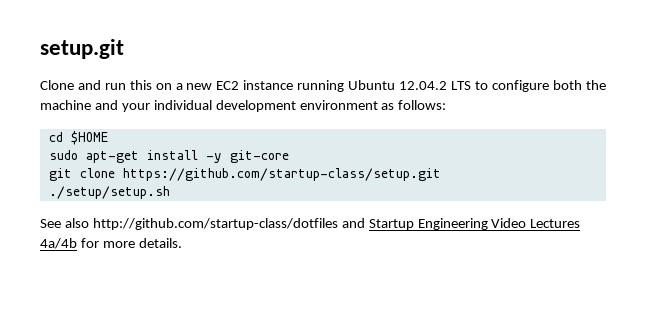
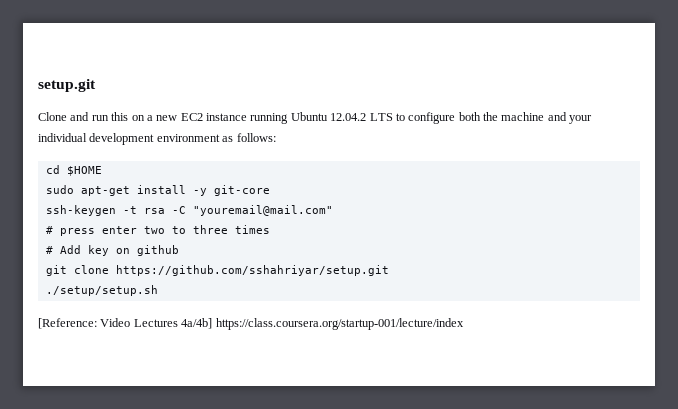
(289, 156) none -> [45,205,333,216] [45,225,270,236] [45,245,179,256] // ssh-keygen -t rsa -C "youremail@mail.com" // # press enter two to three times // # Add key on github
[122,168,441,181] https://github.com/startup-class/setup.git -> [115,265,389,276] https://github.com/sshahriyar/setup.git
[40,218,581,230] [40,238,182,249] See also http://github.com/startup-class/dotfiles and Startup Engineering Video Lectures 4a/4b for more details. -> [38,318,464,330] [Reference: Video Lectures 4a/4b] https://class.coursera.org/startup-001/lecture/index

